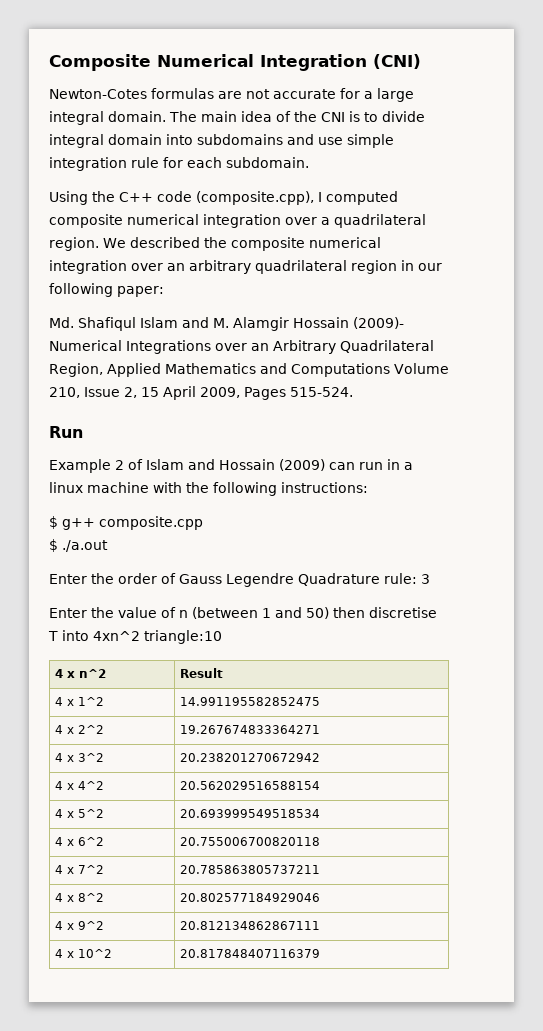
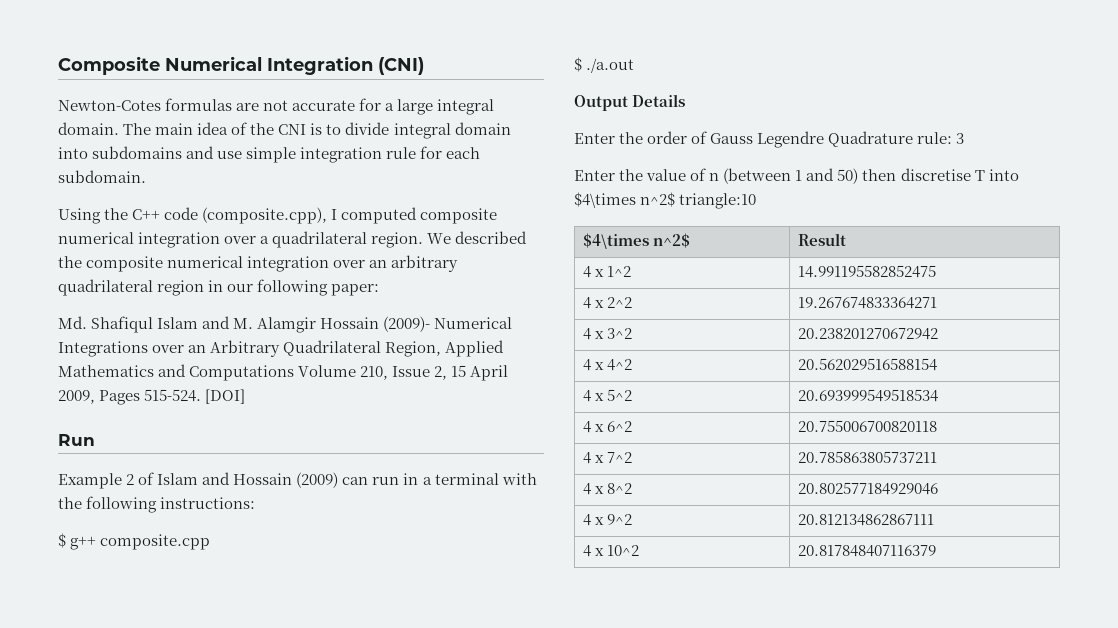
(353, 392) none -> [205,389,246,404] [DOI]
[49,482,149,493] linux machine -> [434,473,499,485] terminal
(108, 546) none -> [574,94,686,111] // Output Details
[93,631,140,641] 4xn^2 -> [574,192,676,208] $4\times n^2$
[54,669,106,678] 4 x n^2 -> [583,233,691,249] $4\times n^2$

